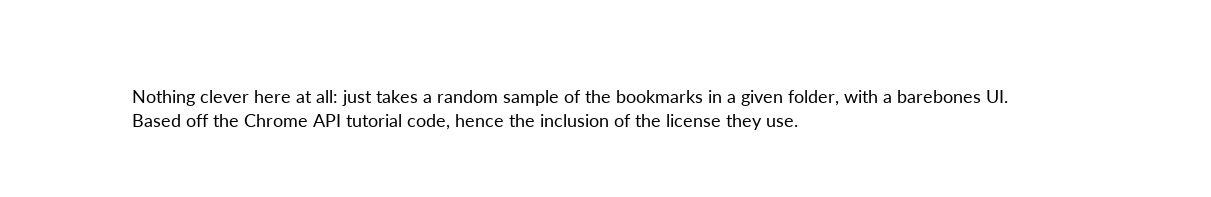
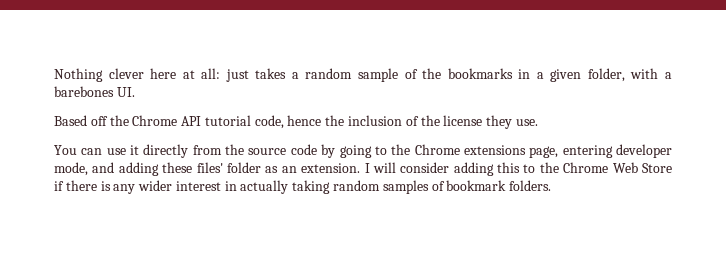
(799, 122) none -> [54,144,673,158] [54,162,673,176] [54,180,552,194] // You can use it directly from the source code by going to the Chrome extensions page, entering developer mode, and adding these files' folder as an extension. I will consider adding this to the Chrome Web Store if there is any wider interest in actually taking random samples of bookmark folders.

